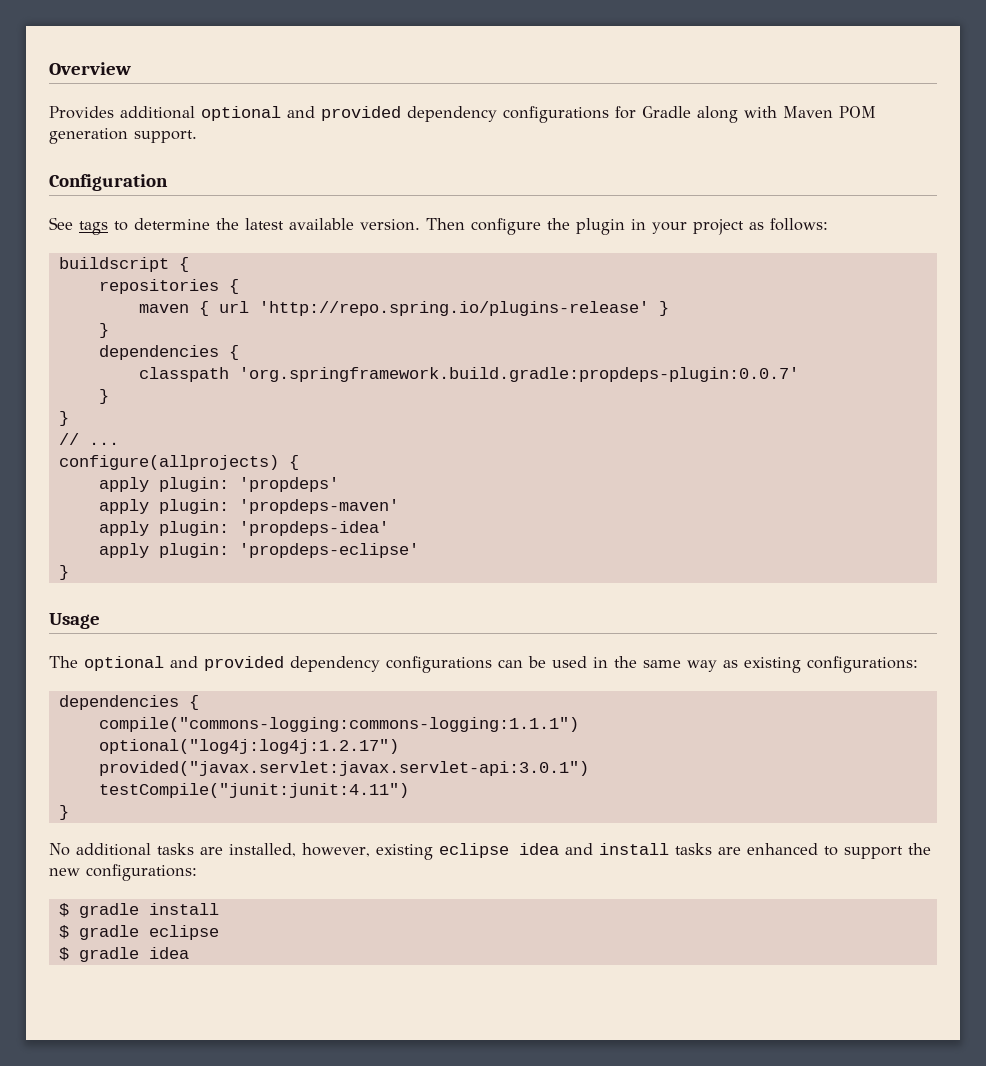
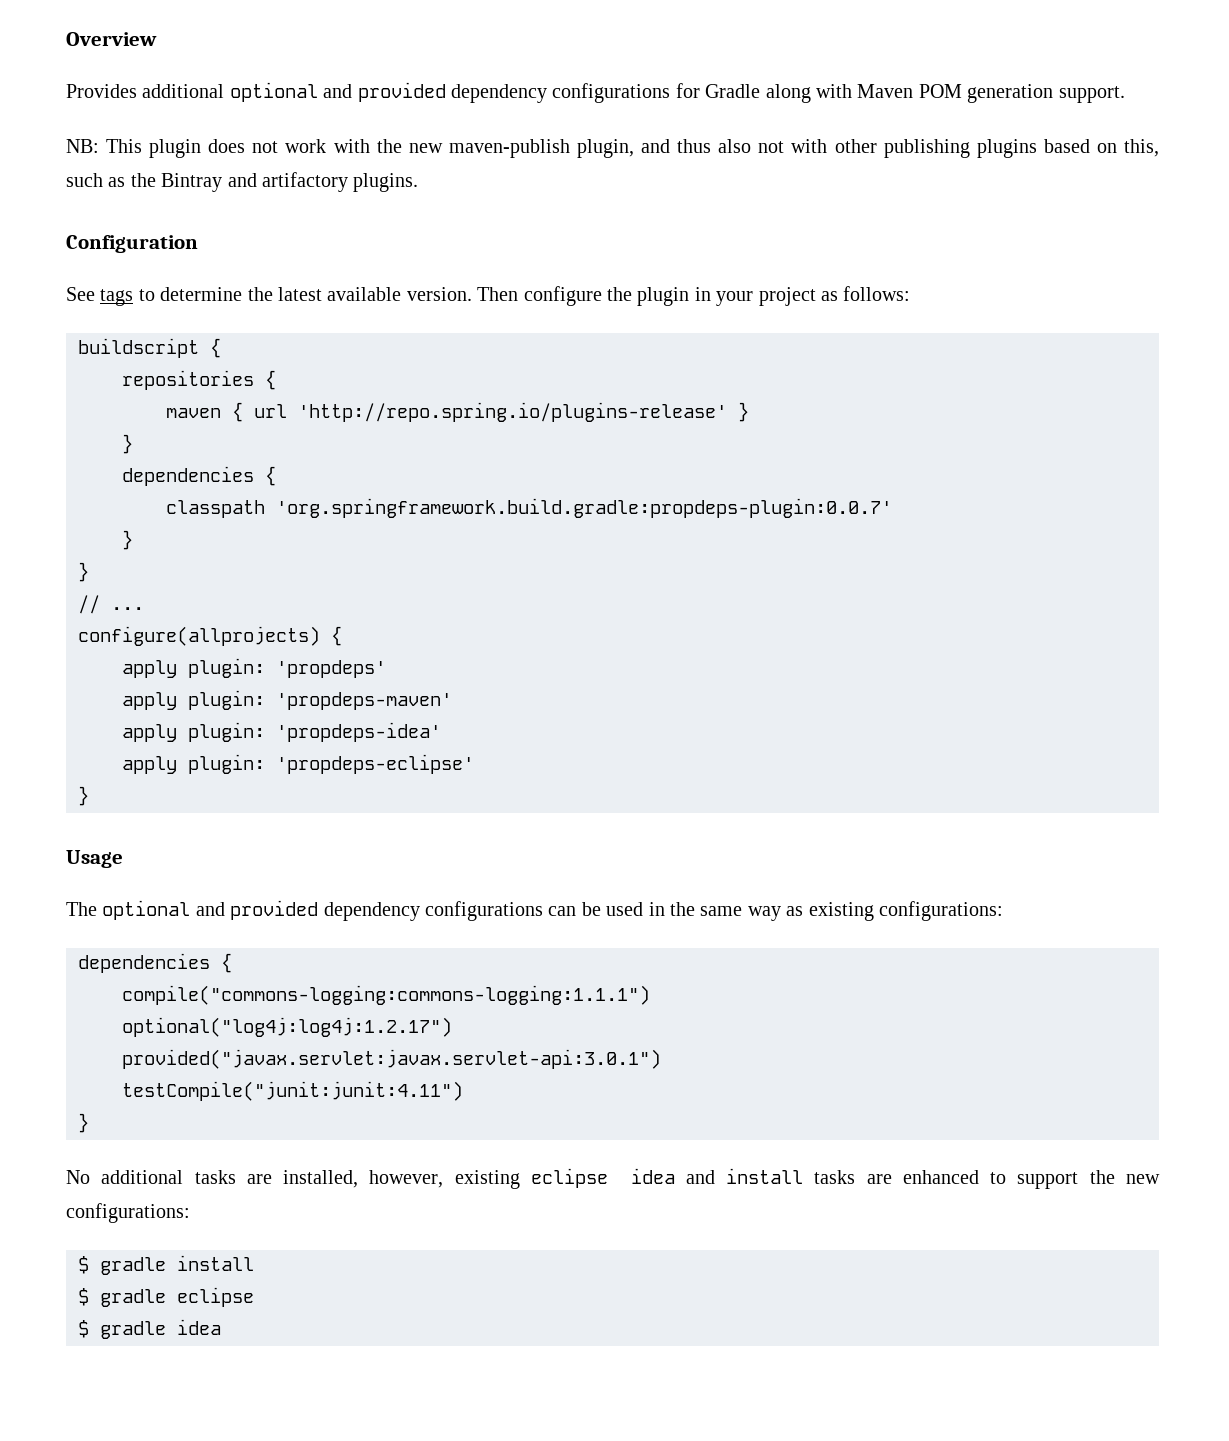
(197, 136) none -> [66,139,1159,158] [66,172,419,192] // NB: This plugin does not work with the new maven-publish plugin, and thus also not with other publishing plugins based on this, such as the Bintray and artifactory plugins.

